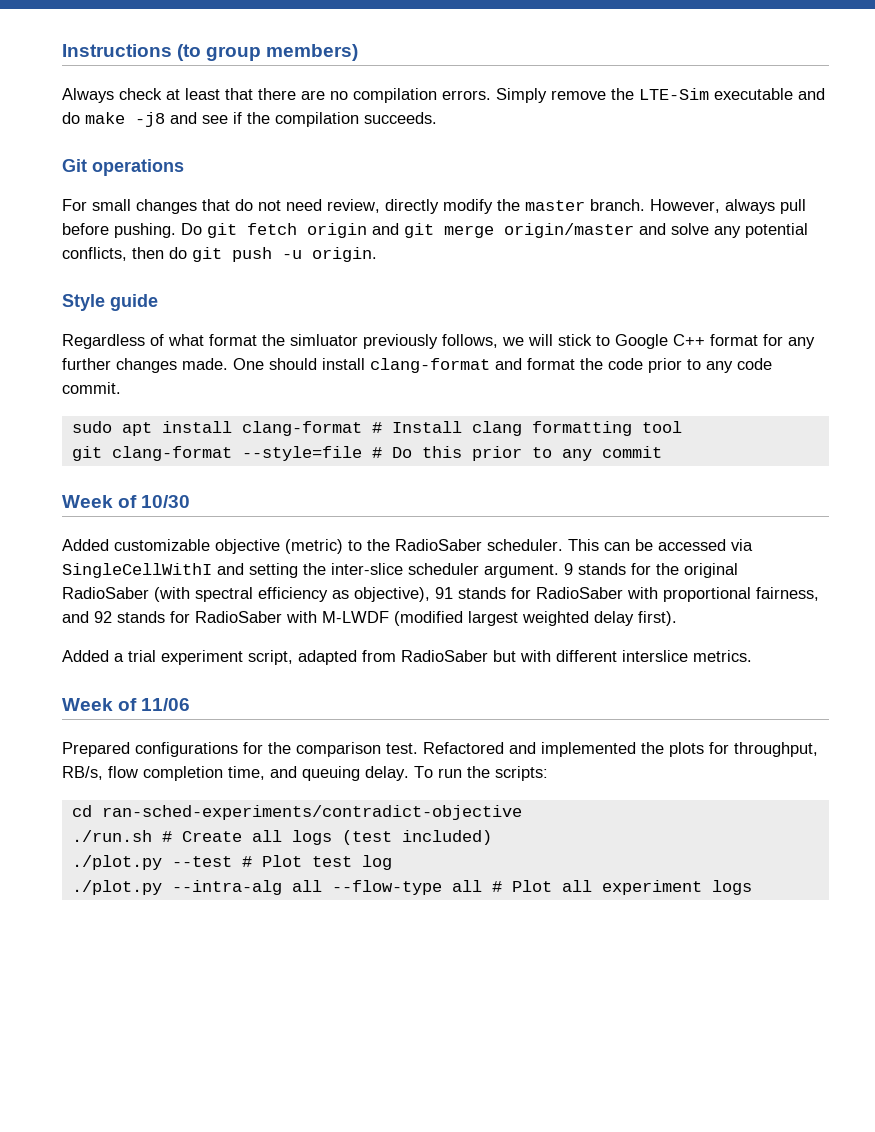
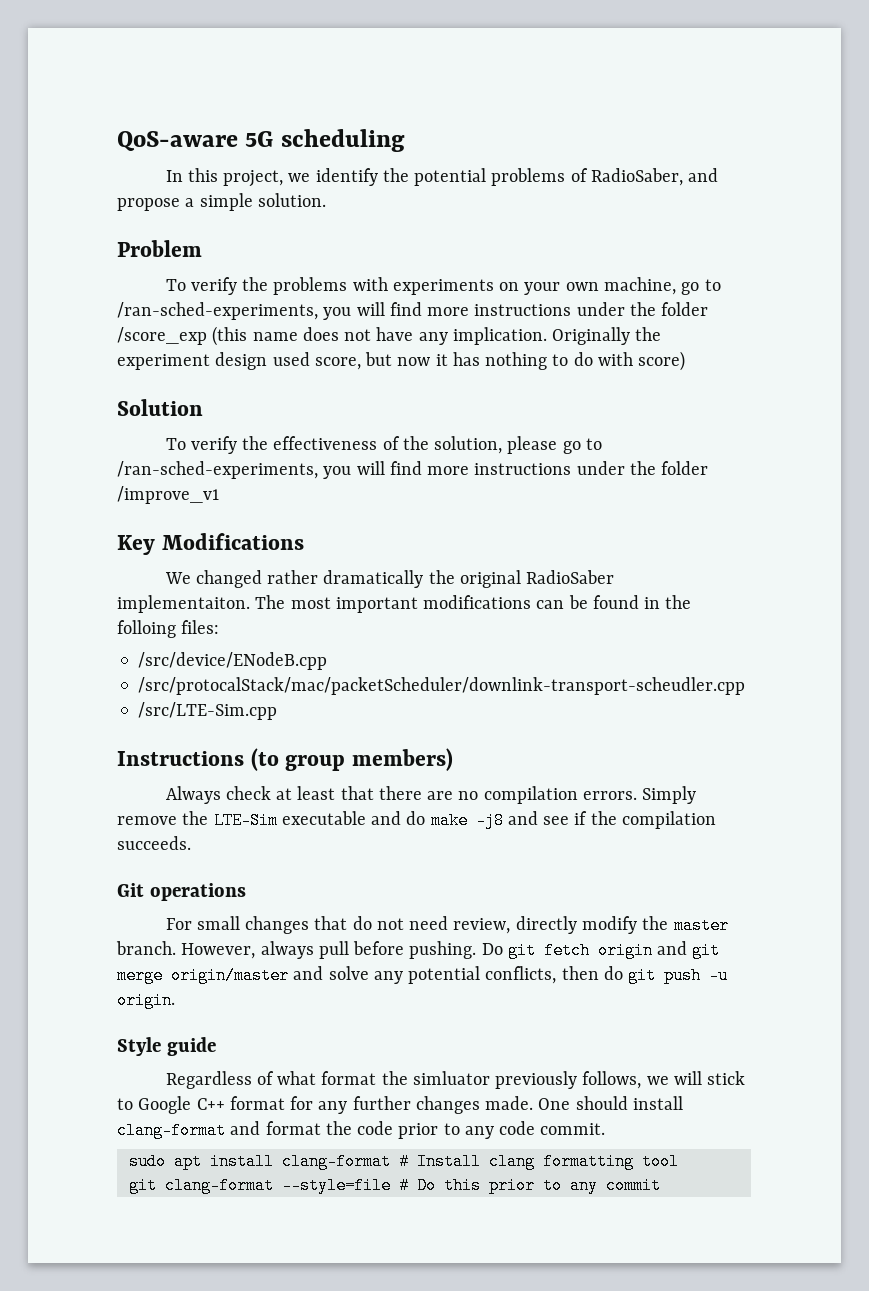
(62, 50) none -> [117,129,405,152] [165,168,719,187] [117,193,326,211] [117,240,202,257] [165,277,721,295] [117,302,709,320] [117,326,662,346] [117,351,686,371] [117,399,203,416] [165,436,602,454] [117,461,709,479] [117,486,219,504] [117,533,304,555] [164,570,615,588] [117,595,692,613] [117,620,220,638] [138,652,328,670] [138,677,746,695] [138,702,278,720] QoS-aware 5G scheduling // In this project, we identify the potential problems of RadioSaber, and propose a simple solution. // Problem // To verify the problems with experiments on your own machine, go to /ran-sched-experiments, you will find more instructions under the folder /score_exp (this name does not have any implication. Originally the experiment design used score, but now it has nothing to do with score) // Solution // To verify the effectiveness of the solution, please go to /ran-sched-experiments, you will find more instructions under the folder /improve_v1 // Key Modifications // We changed rather dramatically the original RadioSaber implementaiton. The most important modifications can be found in the folloing files: // /src/device/ENodeB.cpp // /src/protocalStack/mac/packetScheduler/downlink-transport-scheudler.cpp // /src/LTE-Sim.cpp //
[62,495,191,508] [62,539,753,554] [62,563,738,578] [62,587,819,602] [62,611,677,626] [62,650,752,665] [62,698,191,711] [62,742,818,757] [62,766,548,781] [71,805,522,820] [71,830,492,845] [71,855,392,870] [71,880,752,895] // Week of 10/30 // Added customizable objective (metric) to the RadioSaber scheduler. This can be accessed via SingleCellWithI and setting the inter-slice scheduler argument. 9 stands for the original RadioSaber (with spectral efficiency as objective), 91 stands for RadioSaber with proportional fairness, and 92 stands for RadioSaber with M-LWDF (modified largest weighted delay first). // Added a trial experiment script, adapted from RadioSaber but with different interslice metrics. // Week of 11/06 // Prepared configurations for the comparison test. Refactored and implemented the plots for throughput, RB/s, flow completion time, and queuing delay. To run the scripts: // cd ran-sched-experiments/contradict-objective // ./run.sh # Create all logs (test included) // ./plot.py --test # Plot test log // ./plot.py --intra-alg all --flow-type all # Plot all experiment logs -> (661, 1185) none

